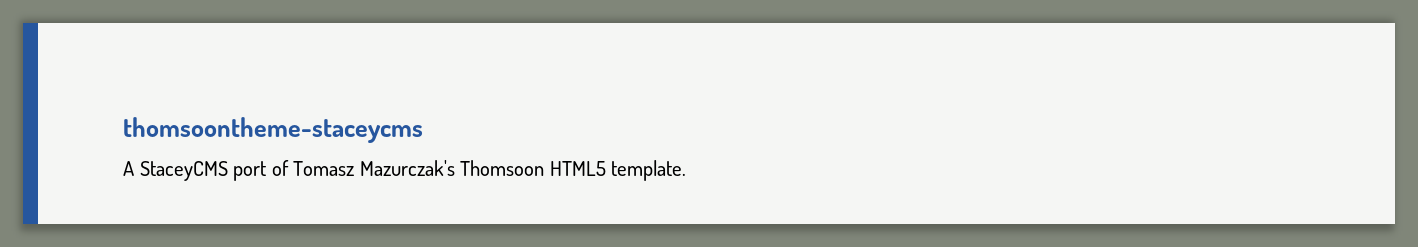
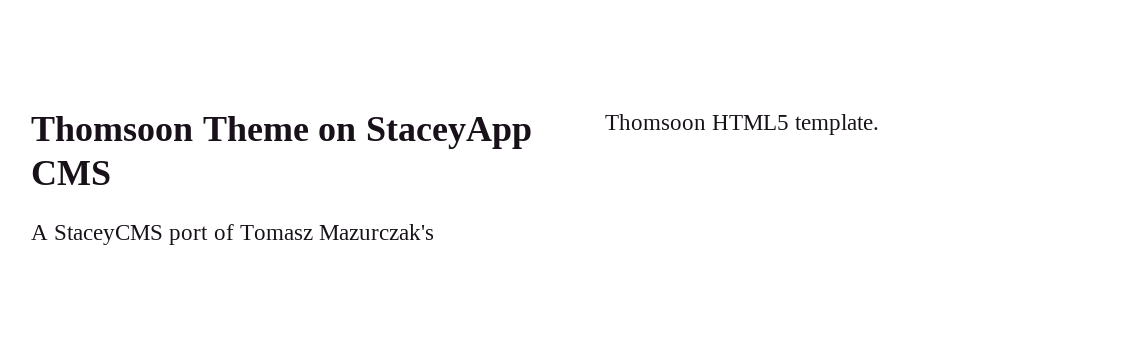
[123,117,423,143] thomsoontheme-staceycms -> [31,116,533,149] [31,161,111,185] Thomsoon Theme on StaceyApp CMS

